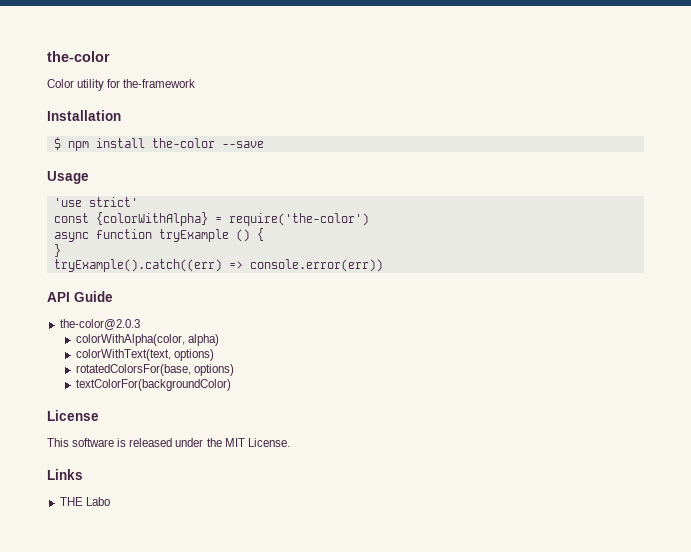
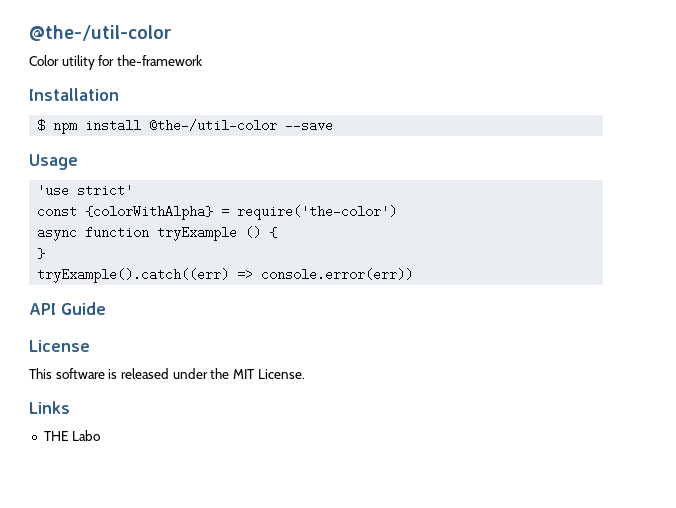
[47,51,110,62] the-color -> [29,25,172,41] @the-/util-color
[151,138,215,148] the-color -> [149,119,278,132] @the-/util-color
[59,319,140,330] [75,334,219,346] [75,349,214,361] [75,364,234,376] [75,379,231,391] // the-color@2.0.3 // colorWithAlpha(color, alpha) // colorWithText(text, options) // rotatedColorsFor(base, options) // textColorFor(backgroundColor) -> (106, 308) none

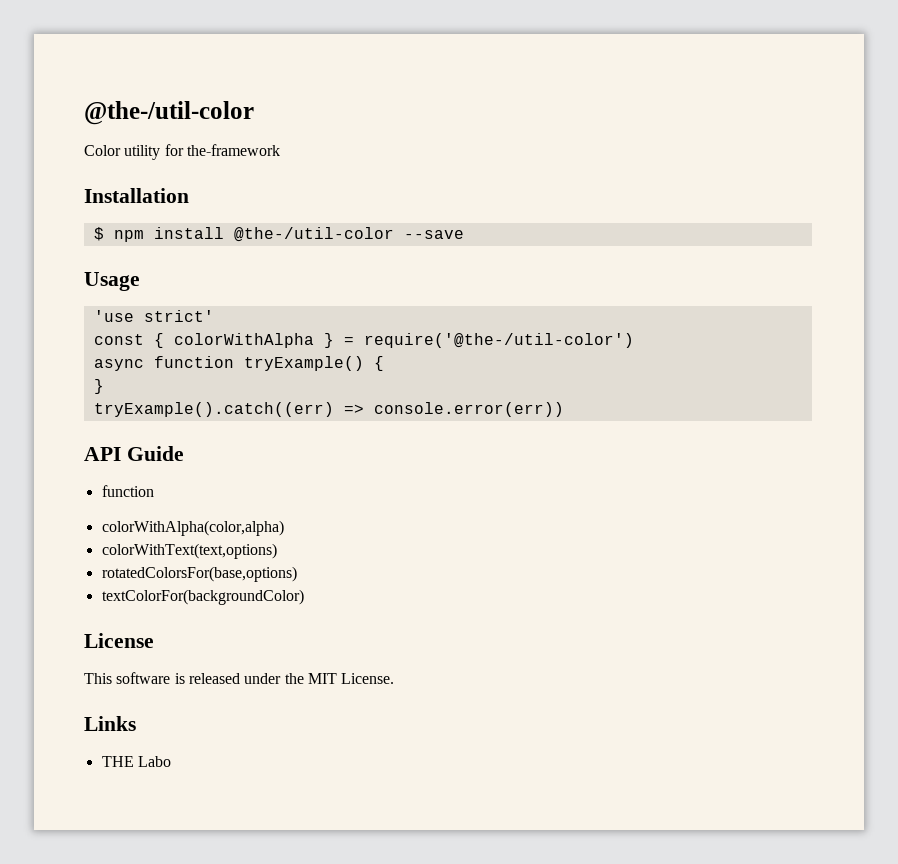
[85,205,398,220] {colorWithAlpha} = require('the-color') -> [153,333,634,348] { colorWithAlpha } = require('@the-/util-color')
[157,226,262,241] tryExample () -> [243,356,364,371] tryExample()
(106, 308) none -> [101,485,154,497] [101,520,284,536] [101,543,277,559] [101,566,297,582] [101,589,304,605] // function // colorWithAlpha(color,alpha) // colorWithText(text,options) // rotatedColorsFor(base,options) // textColorFor(backgroundColor)

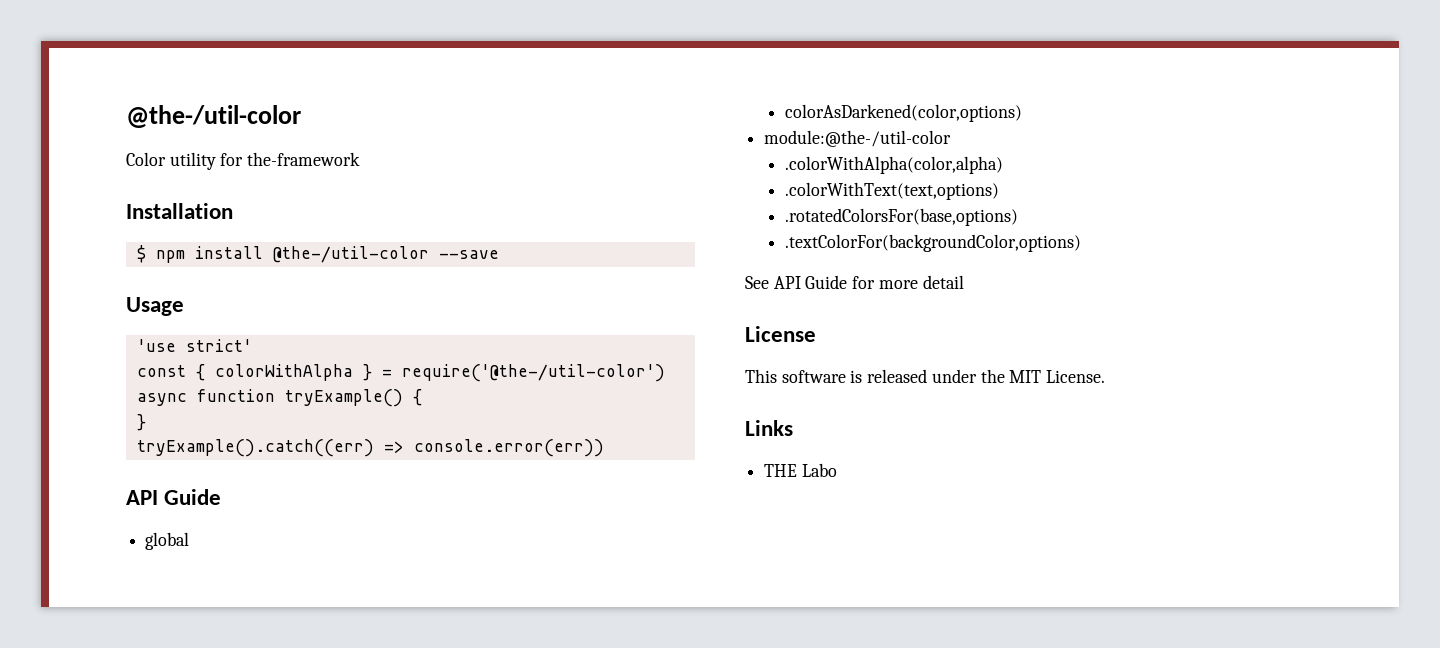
[101,485,154,497] [101,520,284,536] [101,543,277,559] [101,566,297,582] [101,589,304,605] function // colorWithAlpha(color,alpha) // colorWithText(text,options) // rotatedColorsFor(base,options) // textColorFor(backgroundColor) -> [145,532,190,550] [784,104,1022,122] [764,130,952,147] [784,156,1003,174] [784,182,999,200] [784,208,1018,226] [784,234,1081,252] [745,275,964,289] global // colorAsDarkened(color,options) // module:@the-/util-color // .colorWithAlpha(color,alpha) // .colorWithText(text,options) // .rotatedColorsFor(base,options) // .textColorFor(backgroundColor,options) // See API Guide for more detail

